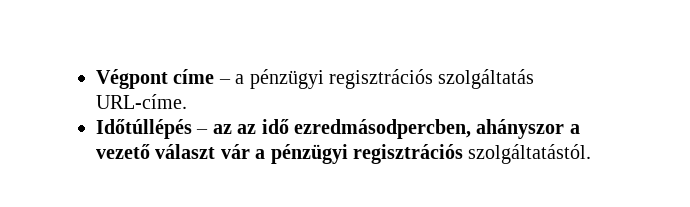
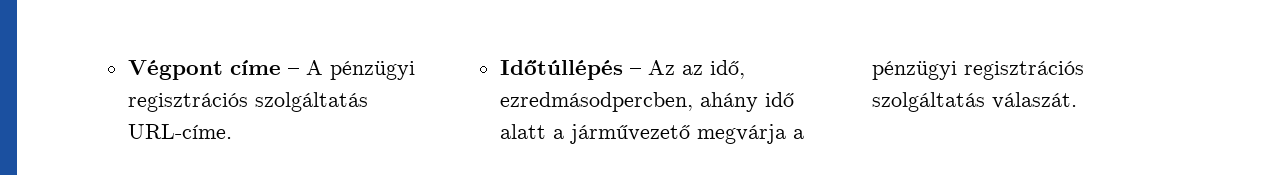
[235,74,245,84] a -> [305,60,323,75] A
[212,119,580,139] [96,144,592,164] az az idő ezredmásodpercben, ahányszor a vezető választ vár a pénzügyi regisztrációs szolgáltatástól. -> [647,60,745,79] [499,92,794,112] [499,124,804,144] [871,61,1084,80] [871,92,1077,112] Az az idő, ezredmásodpercben, ahány idő alatt a járművezető megvárja a pénzügyi regisztrációs szolgáltatás válaszát.

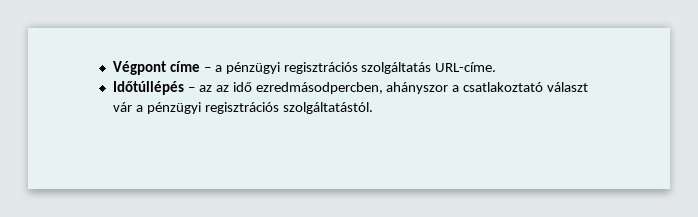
[305,60,323,75] A -> [214,65,222,72] a
[647,60,745,79] [499,92,794,112] [499,124,804,144] [871,61,1084,80] [871,92,1077,112] Az az idő, ezredmásodpercben, ahány idő alatt a járművezető megvárja a pénzügyi regisztrációs szolgáltatás válaszát. -> [198,82,589,94] [112,102,373,114] az az idő ezredmásodpercben, ahányszor a csatlakoztató választ vár a pénzügyi regisztrációs szolgáltatástól.

